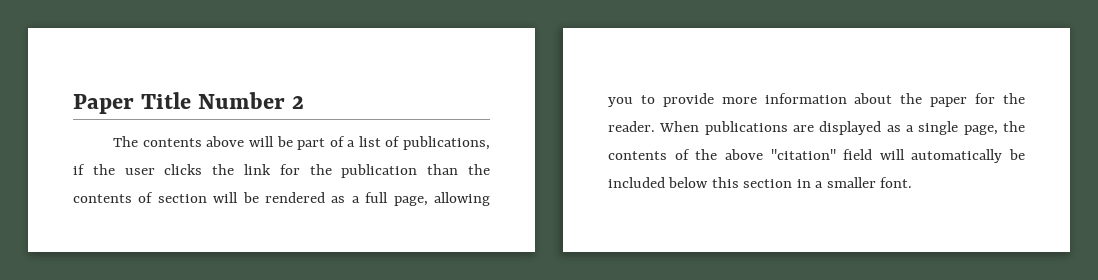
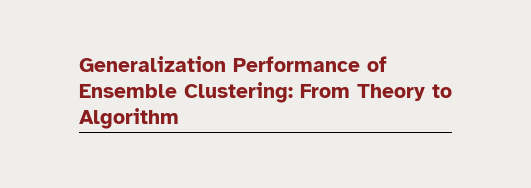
[73,92,305,114] [113,136,490,150] [73,164,491,178] [73,192,490,206] [608,93,1025,107] [608,121,1025,135] [608,149,1025,163] [608,177,913,188] Paper Title Number 2 // The contents above will be part of a list of publications, if the user clicks the link for the publication than the contents of section will be rendered as a full page, allowing you to provide more information about the paper for the reader. When publications are displayed as a single page, the contents of the above "citation" field will automatically be included below this section in a smaller font. -> [79,56,387,72] [79,82,452,103] [79,108,179,129] Generalization Performance of Ensemble Clustering: From Theory to Algorithm

